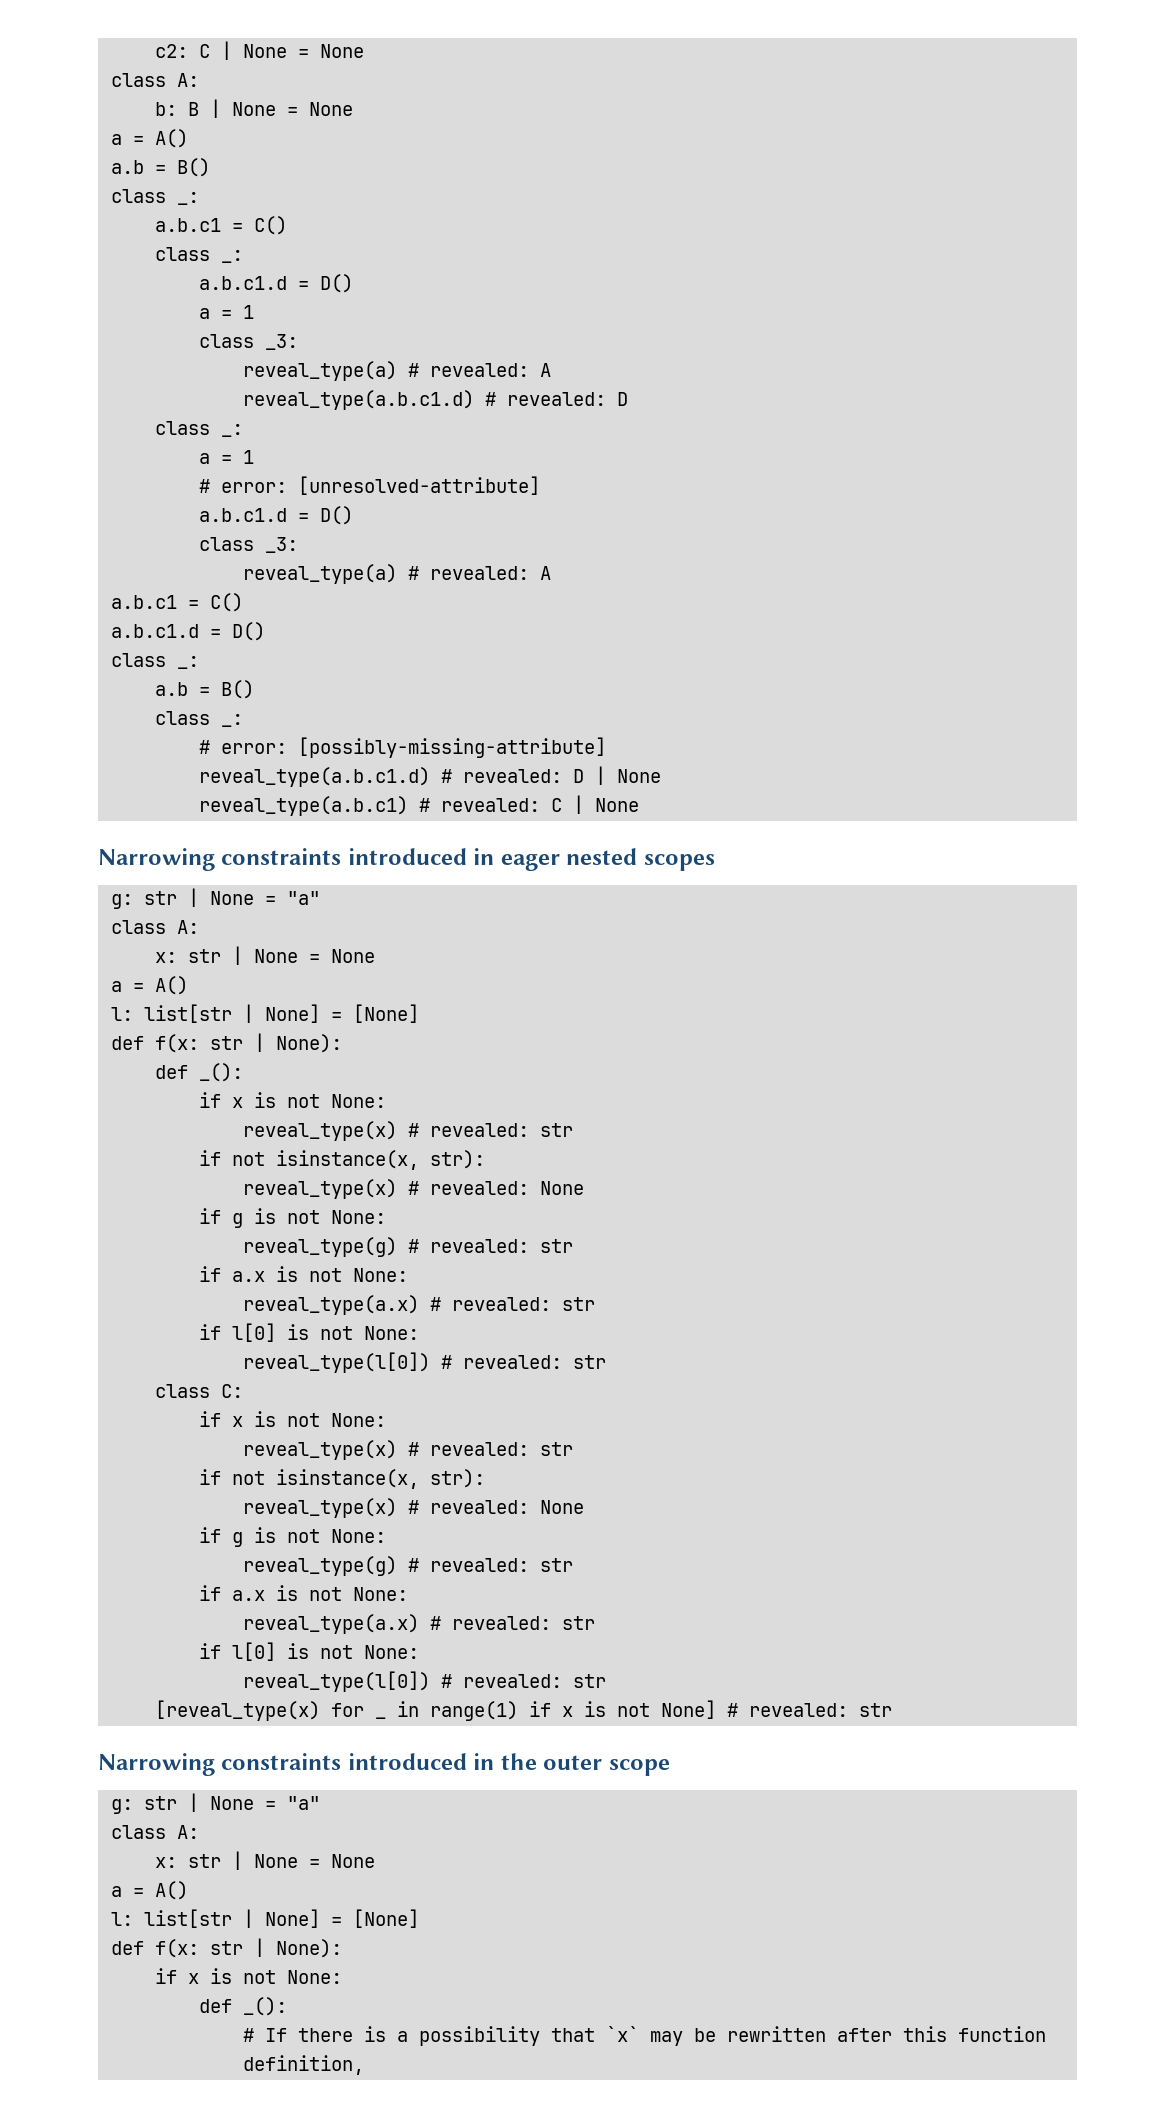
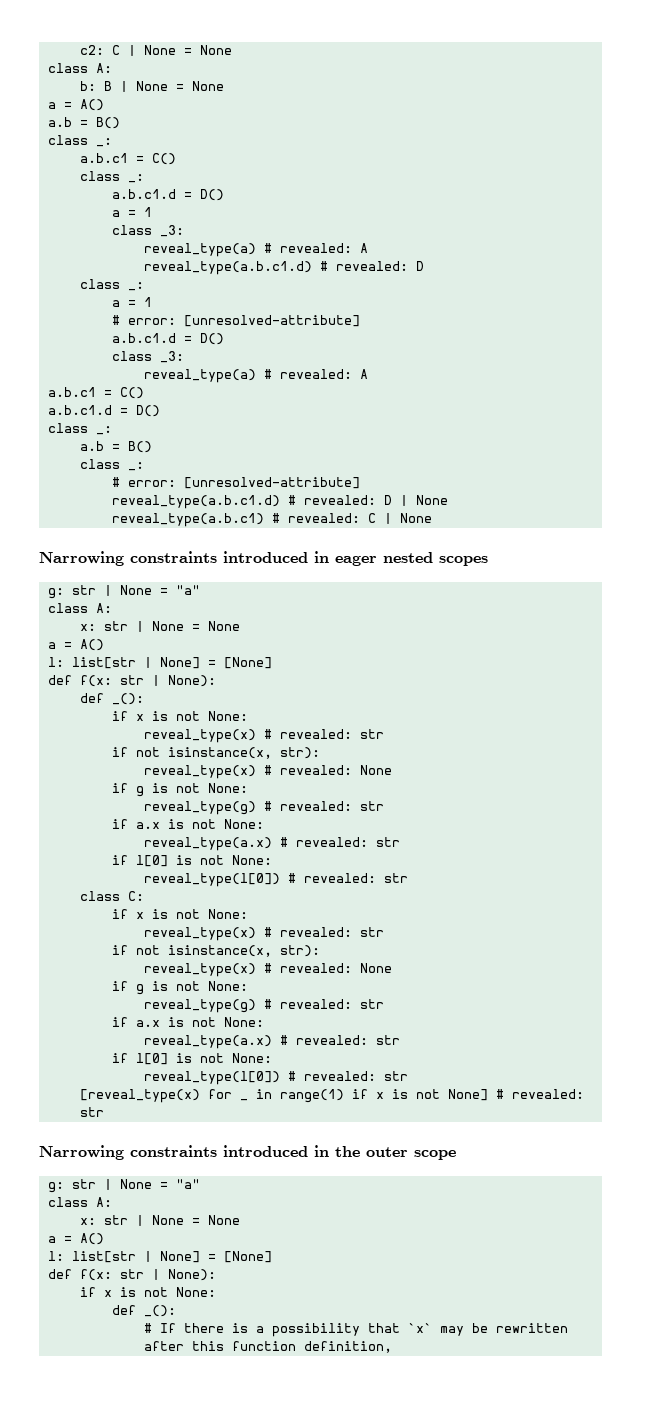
[297,737,606,758] [possibly-missing-attribute] -> [183,477,360,489] [unresolved-attribute]

